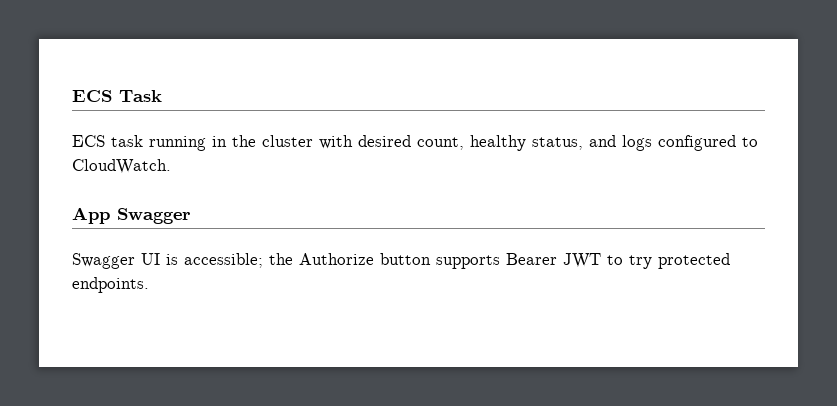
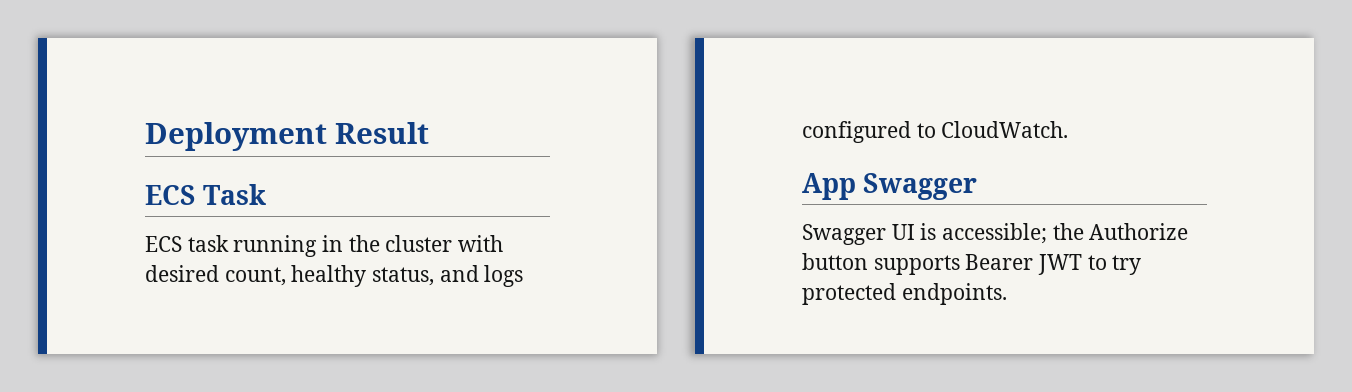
(72, 96) none -> [145,122,429,151] Deployment Result //

